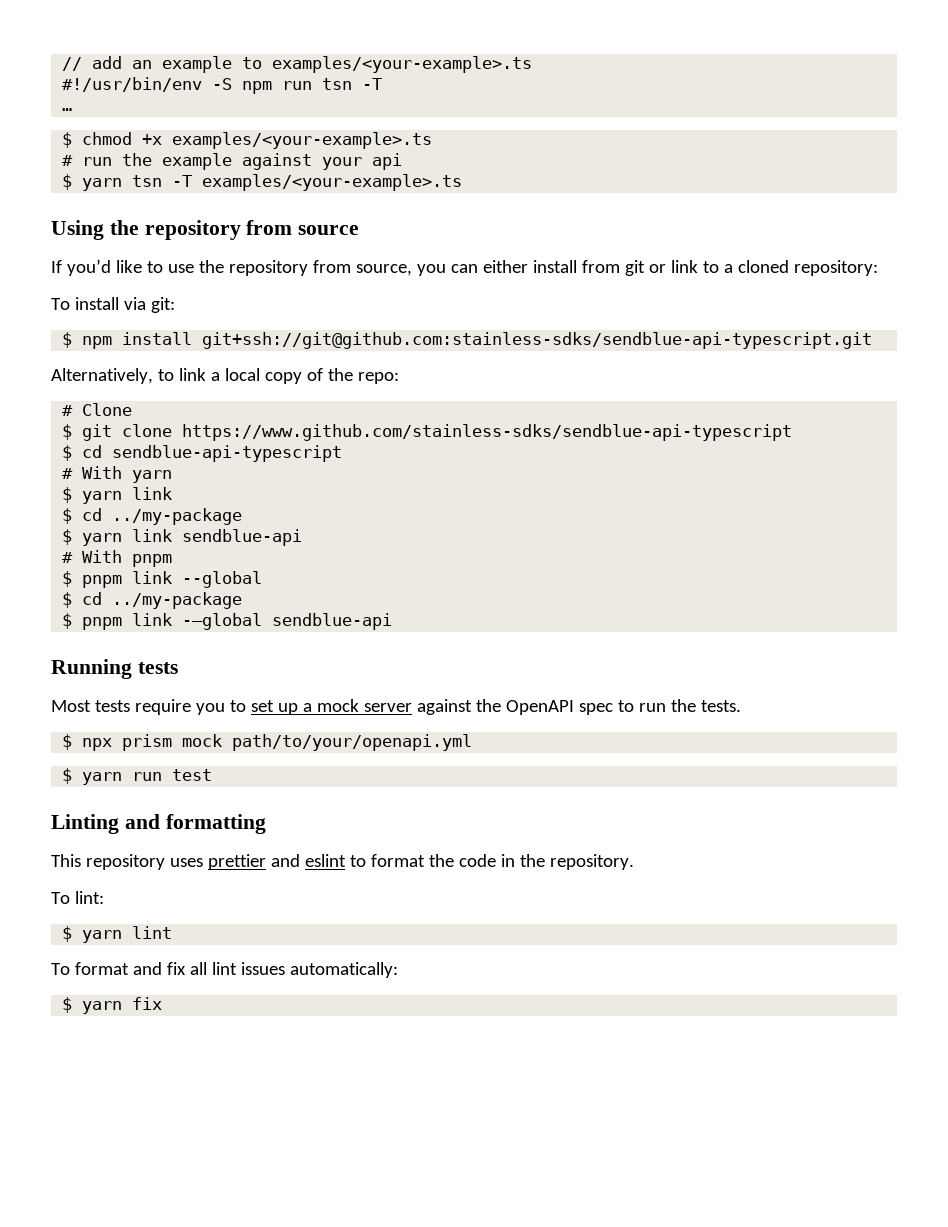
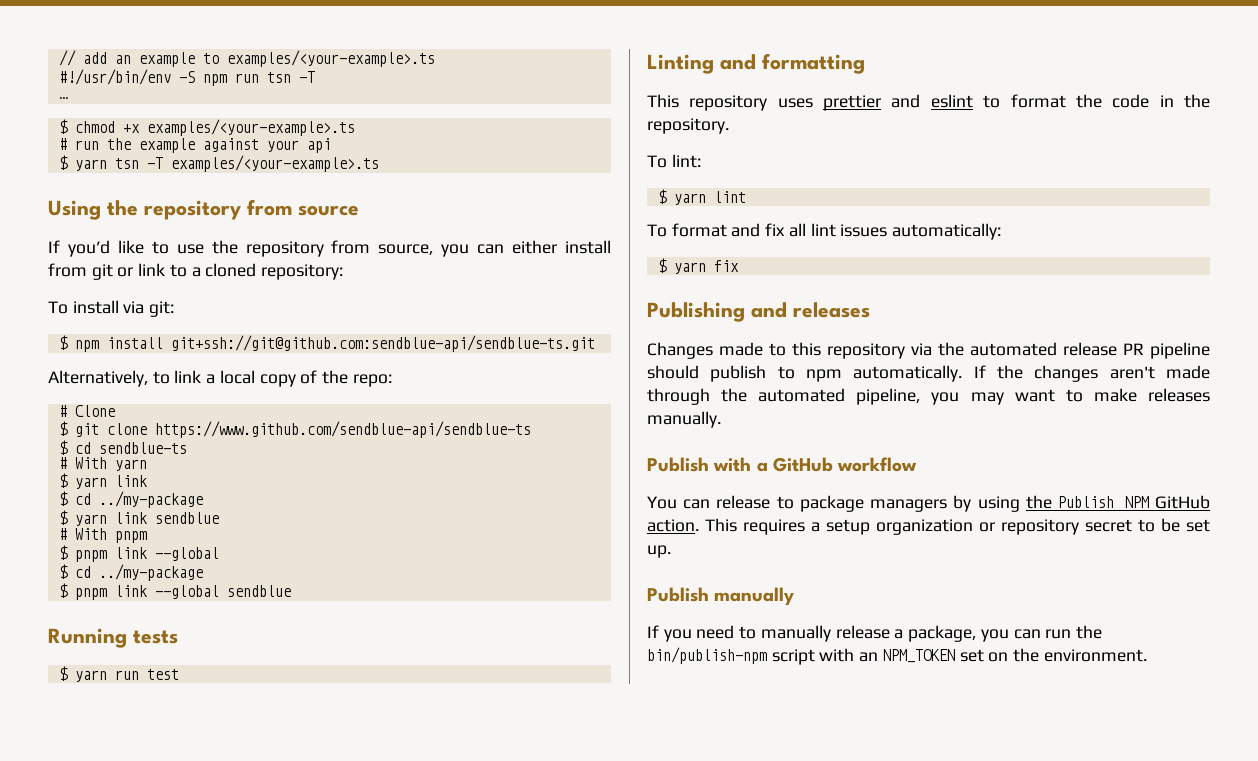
[202,332,873,349] git+ssh://git@github.com:stainless-sdks/sendblue-api-typescript.git -> [170,335,595,352] git+ssh://git@github.com:sendblue-api/sendblue-ts.git
[182,424,793,441] [62,445,343,462] https://www.github.com/stainless-sdks/sendblue-api-typescript // $ cd sendblue-api-typescript -> [154,421,531,438] [58,440,187,455] https://www.github.com/sendblue-api/sendblue-ts // $ cd sendblue-ts
[182,529,303,546] sendblue-api -> [154,512,219,524] sendblue
[272,613,393,630] sendblue-api -> [226,585,291,597] sendblue
[51,699,741,715] [62,734,473,751] // Most tests require you to set up a mock server against the OpenAPI spec to run the tests. // $ npx prism mock path/to/your/openapi.yml -> (178, 637) none
(163, 1003) none -> [647,302,870,322] [647,342,1210,359] [647,365,1210,382] [647,388,1210,405] [647,411,721,428] [647,457,918,472] [647,495,1210,512] [647,518,1210,535] [647,545,671,558] [647,587,795,606] [647,625,1102,642] [647,647,1147,665] // Publishing and releases // Changes made to this repository via the automated release PR pipeline should publish to npm automatically. If the changes aren't made through the automated pipeline, you may want to make releases manually. // Publish with a GitHub workflow // You can release to package managers by using the Publish NPM GitHub action. This requires a setup organization or repository secret to be set up. // Publish manually // If you need to manually release a package, you can run the bin/publish-npm script with an NPM_TOKEN set on the environment.

